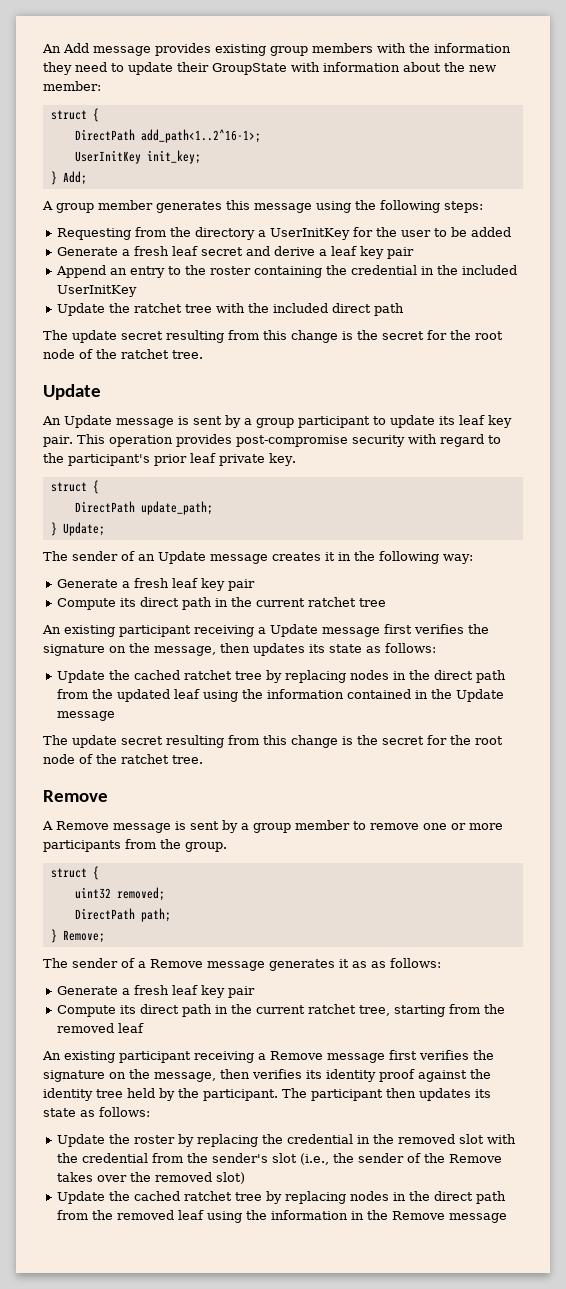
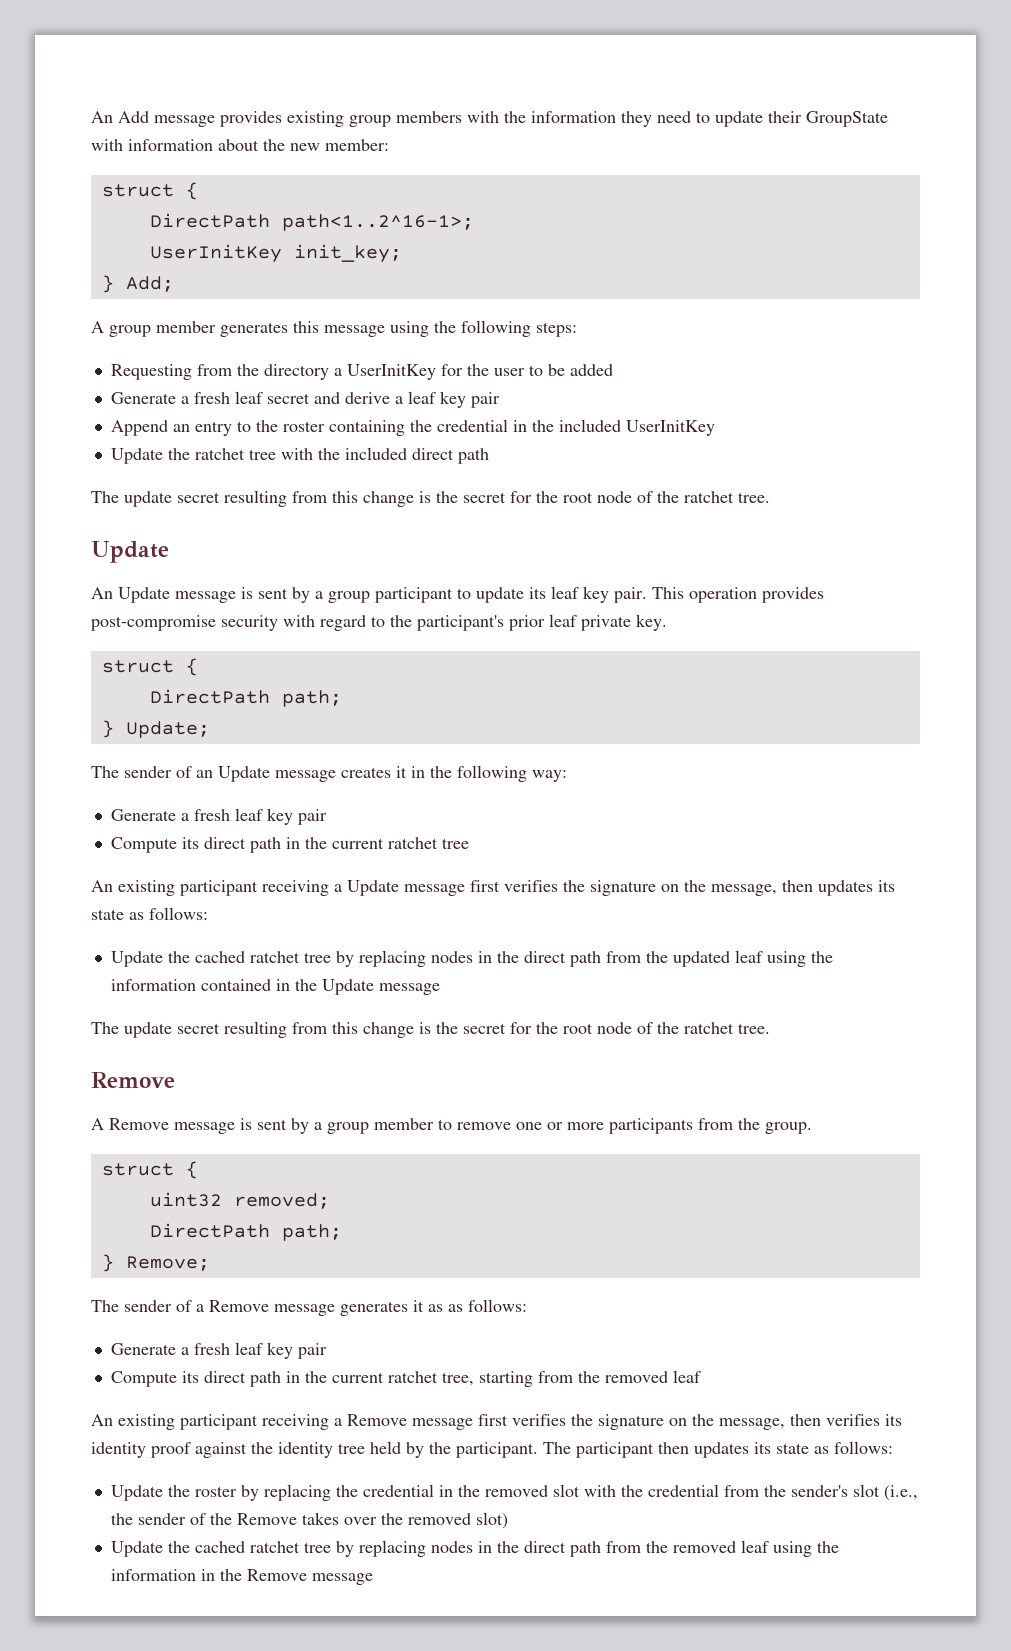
[140,129,261,143] add_path<1..2^16-1>; -> [281,214,474,231] path<1..2^16-1>;
[140,501,213,515] update_path; -> [281,690,342,707] path;

